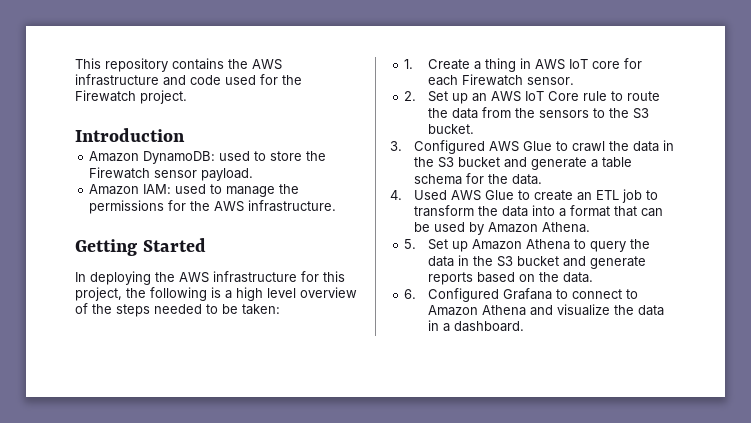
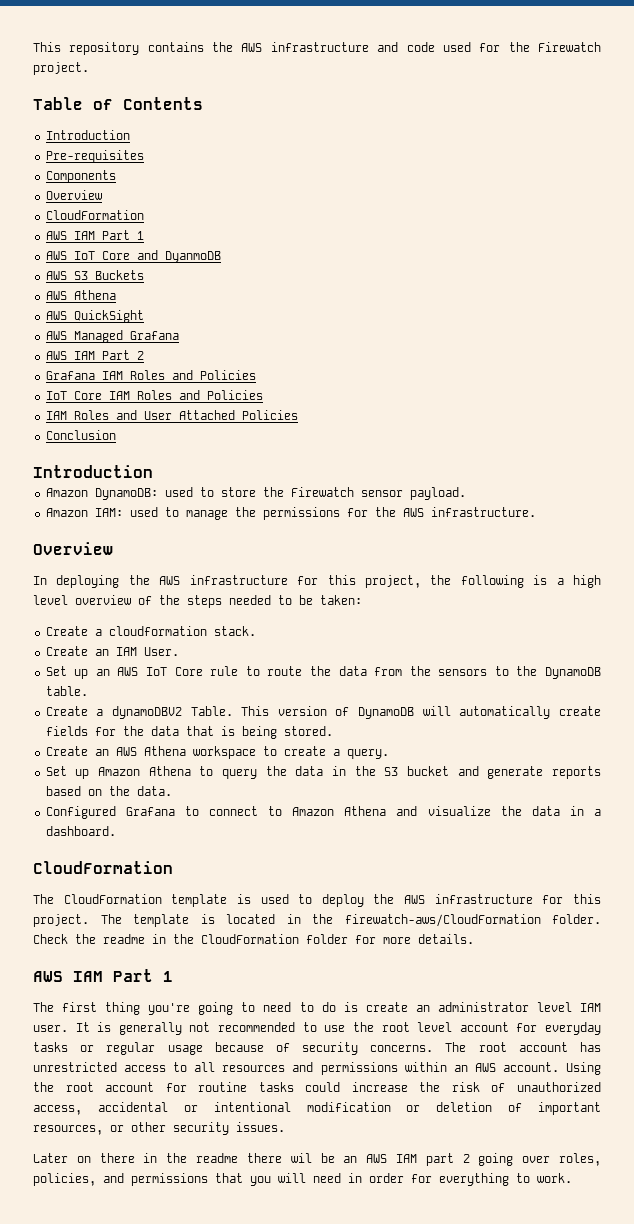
(187, 97) none -> [33,97,203,110] [45,130,130,140] [45,150,144,163] [45,170,116,183] [45,190,102,200] [45,210,144,220] [45,230,144,240] [45,250,221,263] [45,270,144,280] [45,290,116,300] [45,310,144,323] [45,330,179,343] [45,350,144,360] [45,370,256,380] [45,390,263,400] [45,410,298,420] [45,430,116,440] // Table of Contents // Introduction // Pre-requisites // Components // Overview // CloudFormation // AWS IAM Part 1 // AWS IoT Core and DyanmoDB // AWS S3 Buckets // AWS Athena // AWS QuickSight // AWS Managed Grafana // AWS IAM Part 2 // Grafana IAM Roles and Policies // IoT Core IAM Roles and Policies // IAM Roles and User Attached Policies // Conclusion
[75,238,206,256] Getting Started -> [33,542,113,555] Overview
[404,58,642,72] [427,74,574,86] [404,91,417,101] 1. Create a thing in AWS IoT core for each Firewatch sensor. // 2. -> [45,626,256,636] [45,646,179,656] Create a cloudformation stack. // Create an IAM User. //
[632,108,649,119] [427,124,474,134] [390,140,674,154] [413,157,632,170] [413,173,542,185] [390,189,658,203] [413,205,663,217] [413,222,590,235] [404,239,417,249] S3 bucket. // 3. Configured AWS Glue to crawl the data in the S3 bucket and generate a table schema for the data. // 4. Used AWS Glue to create an ETL job to transform the data into a format that can be used by Amazon Athena. // 5. -> [545,667,602,679] [45,686,88,696] [45,706,601,719] [45,726,333,739] [45,746,389,759] DynamoDB table. // Create a dynamoDBV2 Table. This version of DynamoDB will automatically create fields for the data that is being stored. // Create an AWS Athena workspace to create a query. //
[404,289,417,299] 6. -> (172, 791) none
(524, 326) none -> [33,861,173,874] [33,894,601,907] [33,914,601,927] [33,934,474,944] [33,969,173,982] [33,1002,601,1015] [33,1022,602,1035] [33,1042,601,1055] [33,1062,601,1075] [33,1082,602,1092] [33,1102,601,1115] [33,1122,285,1135] [33,1153,601,1166] [33,1173,572,1186] // CloudFormation // The CloudFormation template is used to deploy the AWS infrastructure for this project. The template is located in the firewatch-aws/CloudFormation folder. Check the readme in the CloudFormation folder for more details. // AWS IAM Part 1 // The first thing you're going to need to do is create an administrator level IAM user. It is generally not recommended to use the root level account for everyday tasks or regular usage because of security concerns. The root account has unrestricted access to all resources and permissions within an AWS account. Using the root account for routine tasks could increase the risk of unauthorized access, accidental or intentional modification or deletion of important resources, or other security issues. // Later on there in the readme there wil be an AWS IAM part 2 going over roles, policies, and permissions that you will need in order for everything to work.

